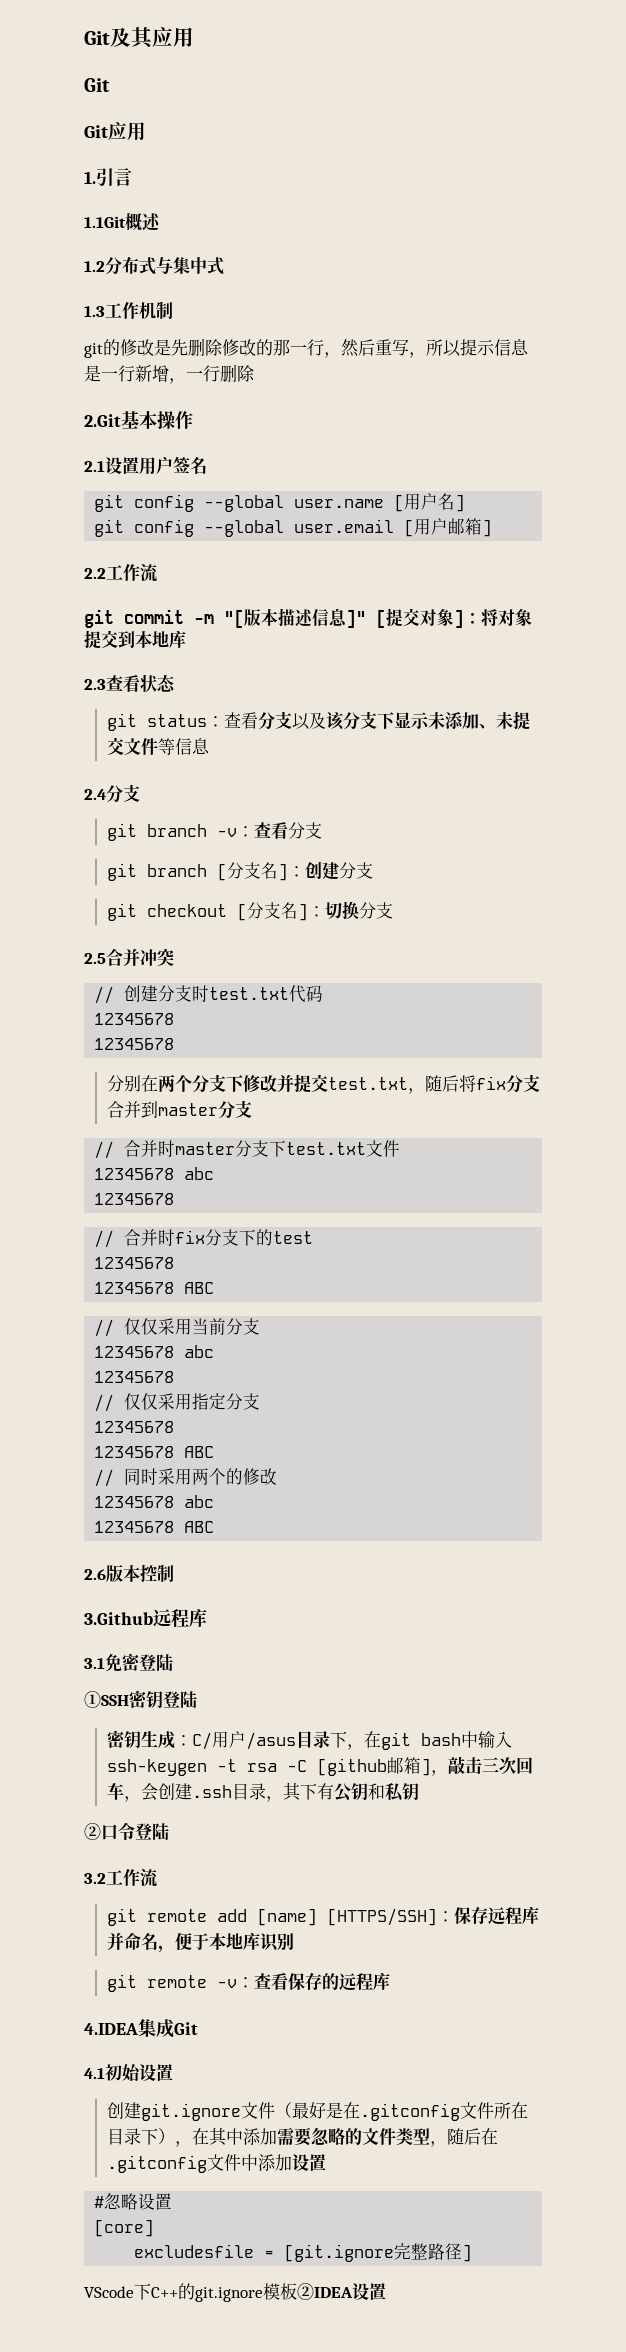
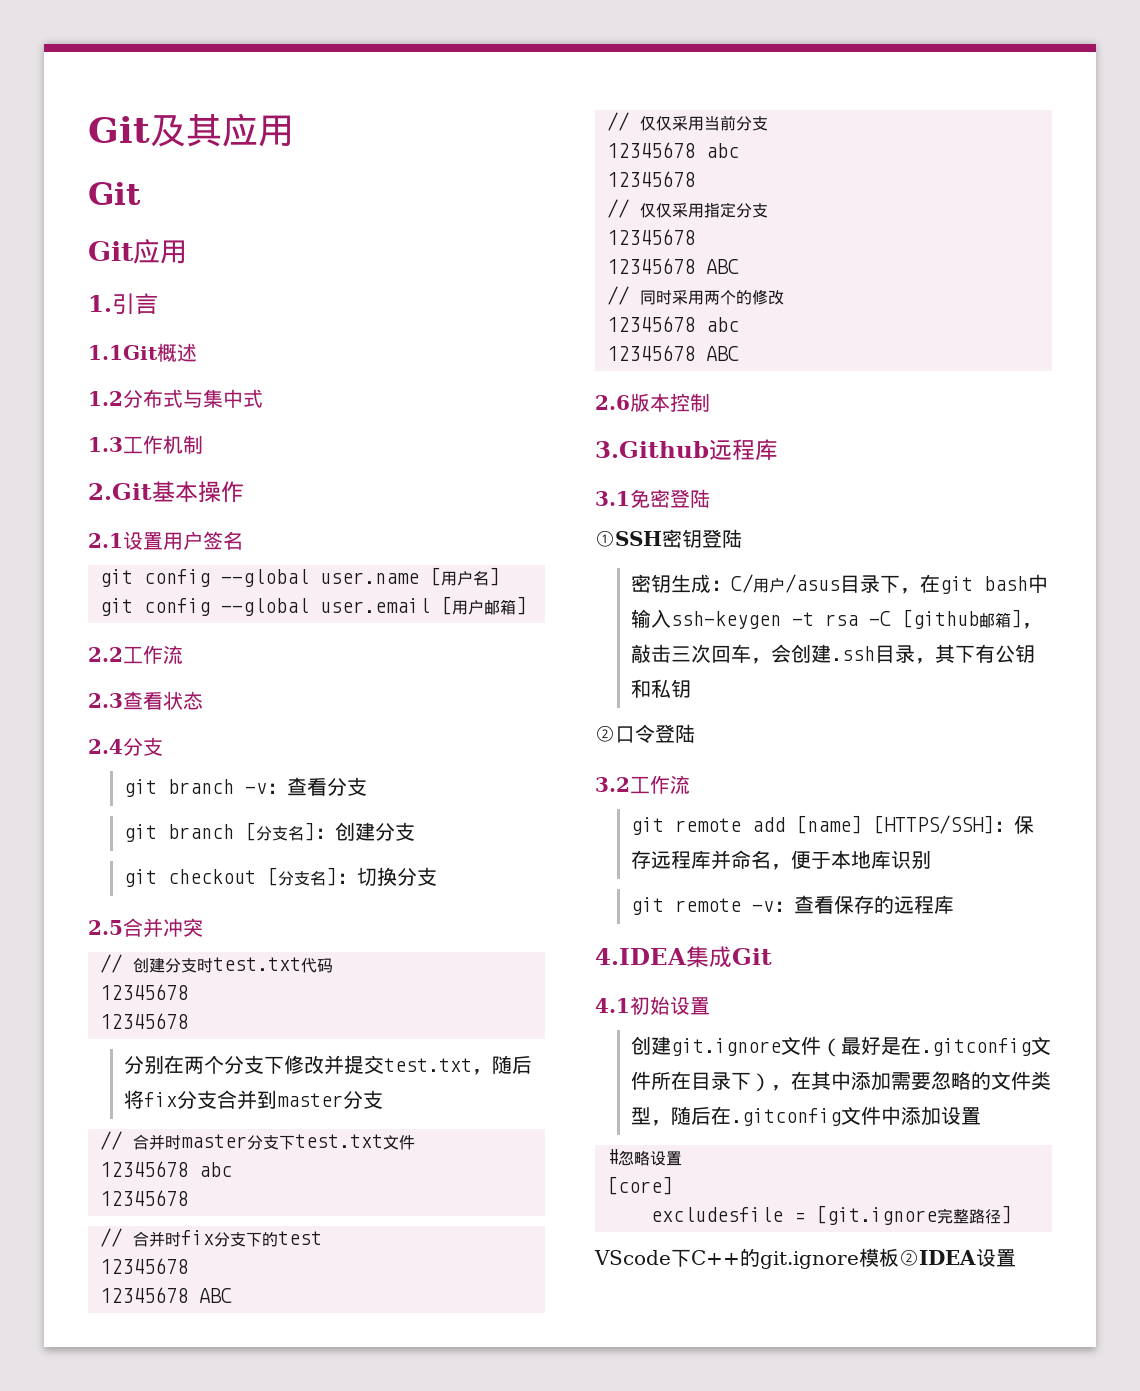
[84,338,529,358] [84,364,255,384] // git的修改是先删除修改的那一行，然后重写，所以提示信息是一行新增，一行删除 -> (203, 444) none
[84,608,532,628] [84,630,186,649] [84,674,176,692] [106,711,530,731] [106,737,210,755] git commit -m "[版本描述信息]" [提交对象]：将对象提交到本地库 // 2.3查看状态 // git status：查看分支以及该分支下显示未添加、未提交文件等信息 -> [88,691,203,710] 2.3查看状态

